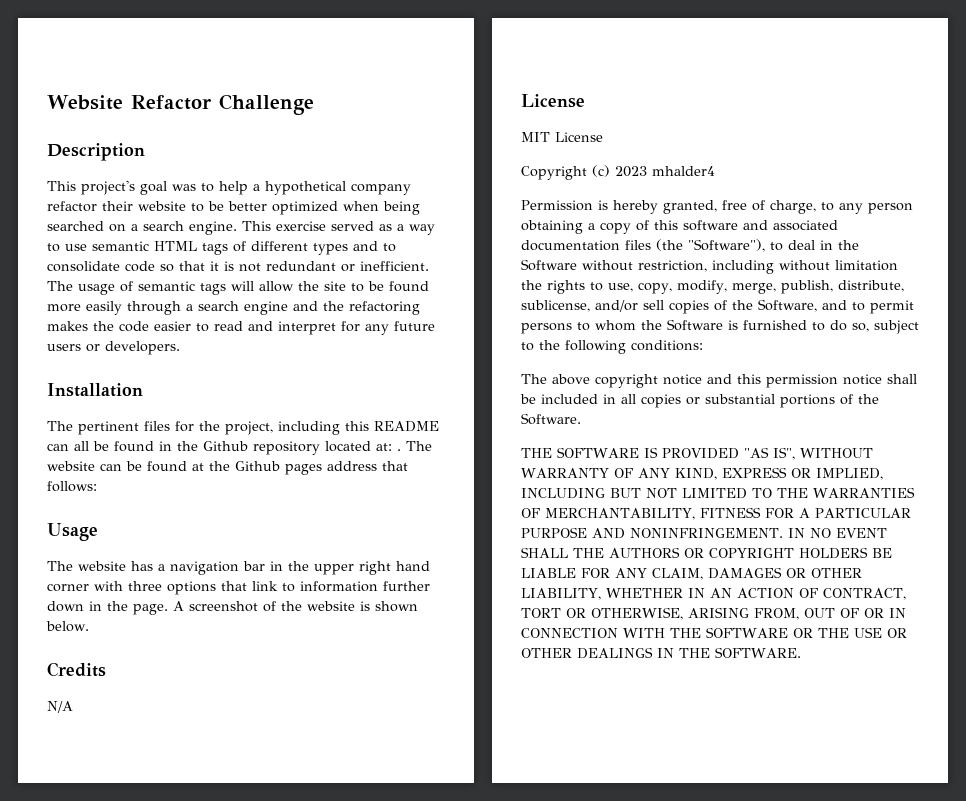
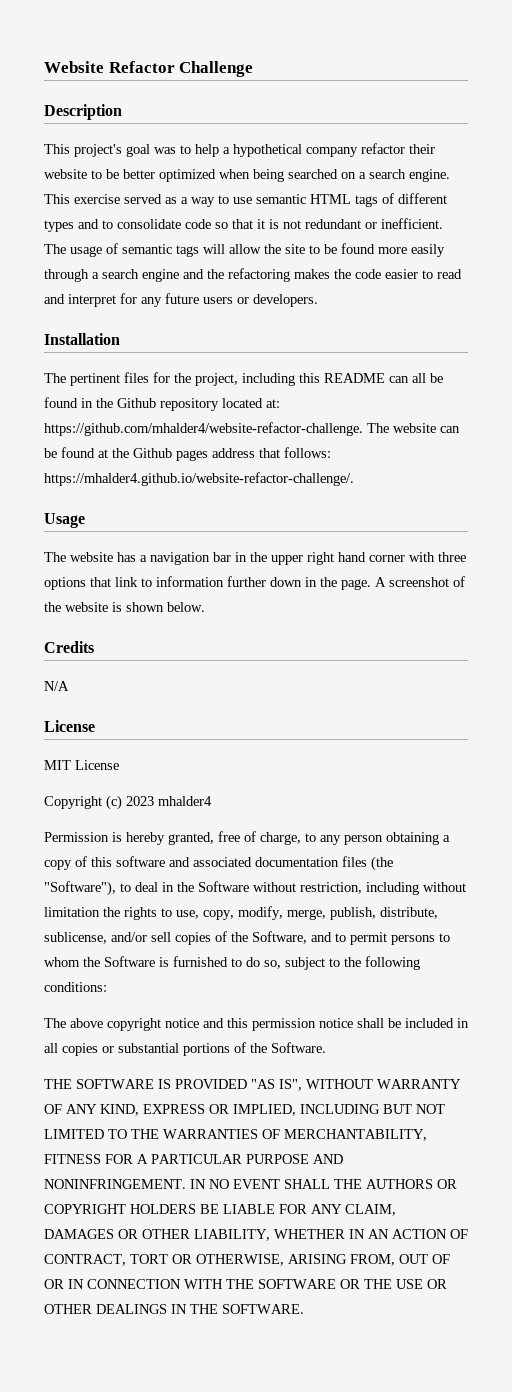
[397,449,401,451] . -> [44,422,363,436] https://github.com/mhalder4/website-refactor-challenge.
(97, 486) none -> [44,472,354,486] https://mhalder4.github.io/website-refactor-challenge/.

